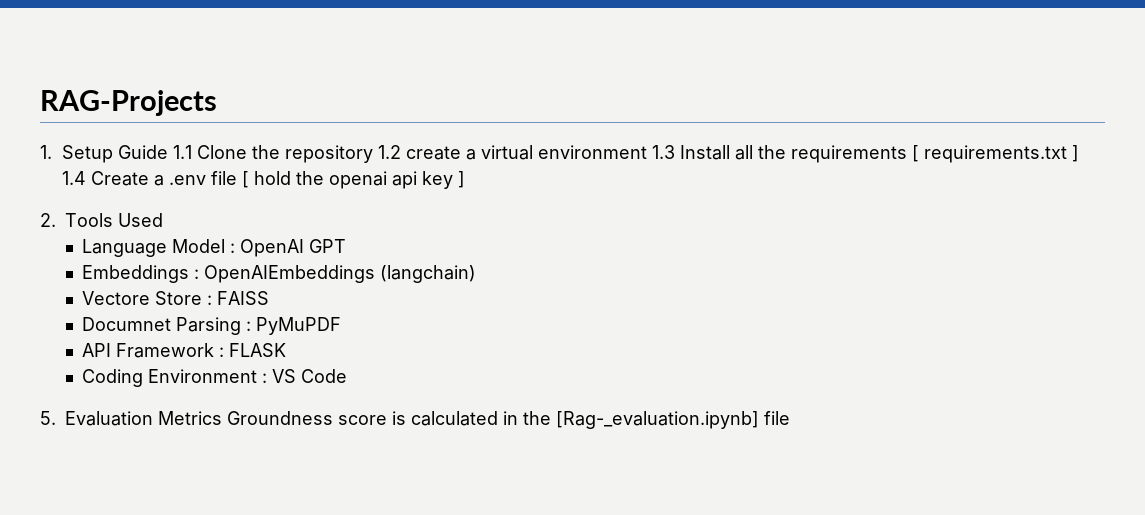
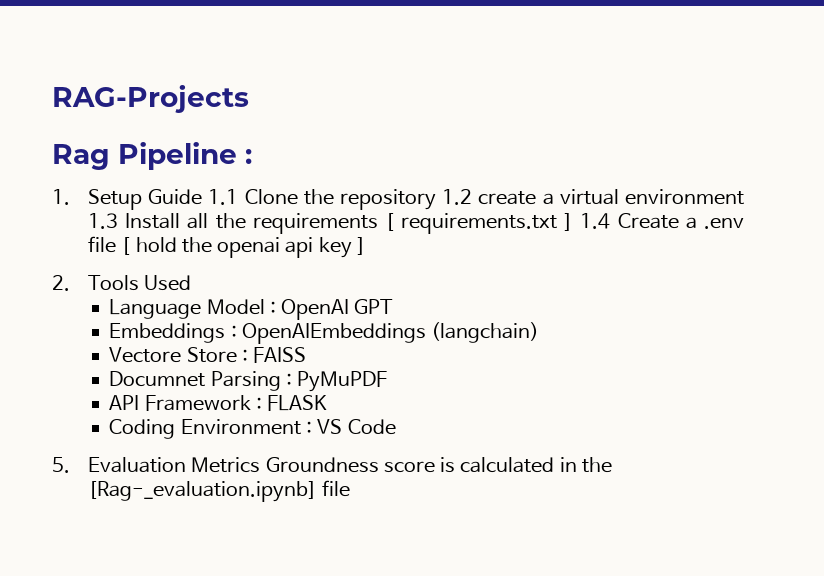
(217, 103) none -> [52,142,252,170] // Rag Pipeline :

